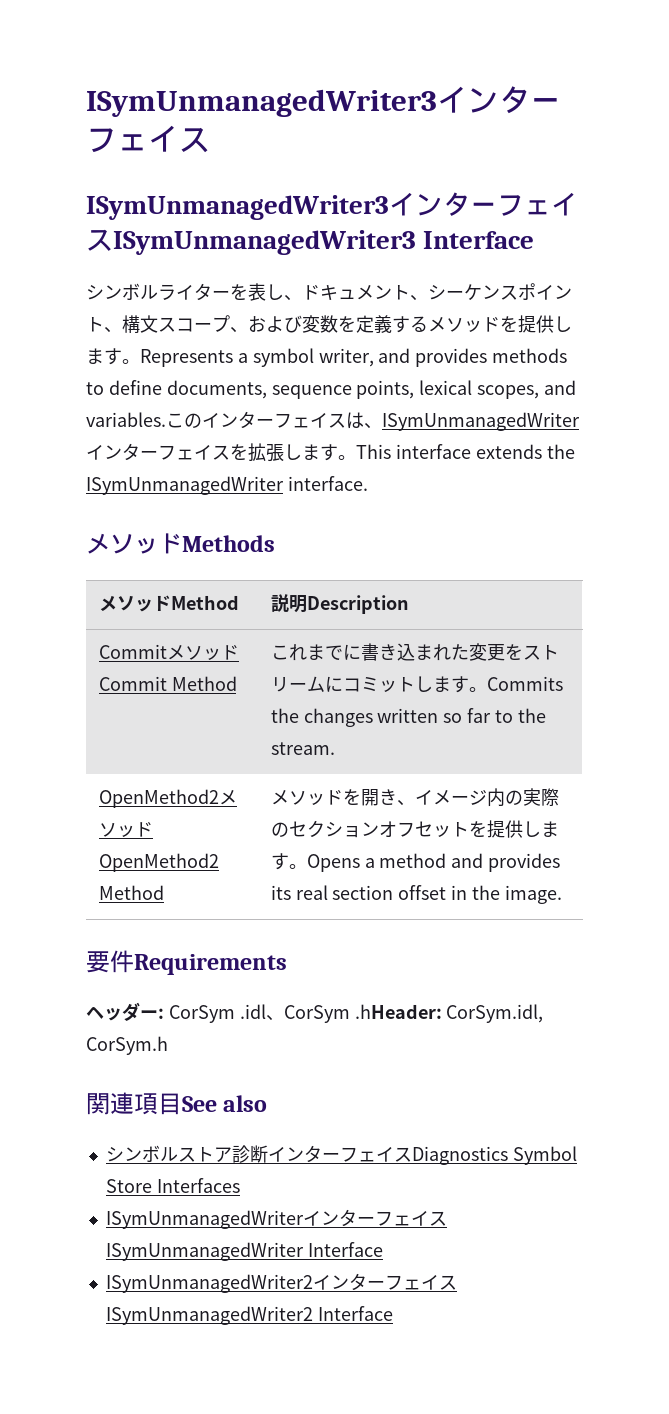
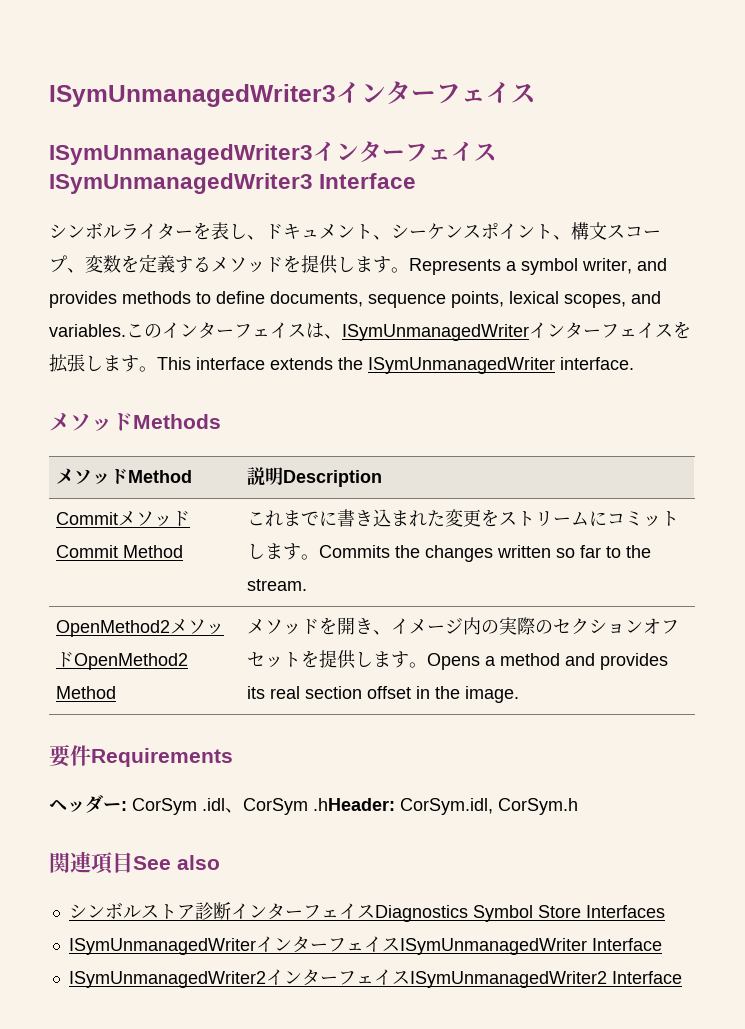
[248,315,302,333] および -> (85, 270) none

